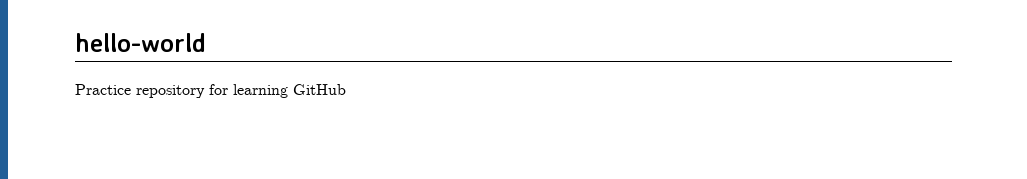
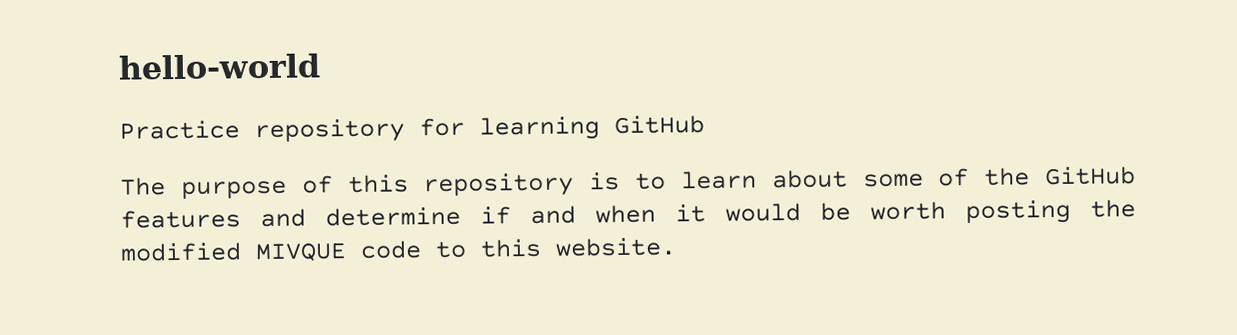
(346, 89) none -> [120,166,1137,199] [120,199,1136,229] [120,237,677,263] // The purpose of this repository is to learn about some of the GitHub features and determine if and when it would be worth posting the modified MIVQUE code to this website.

